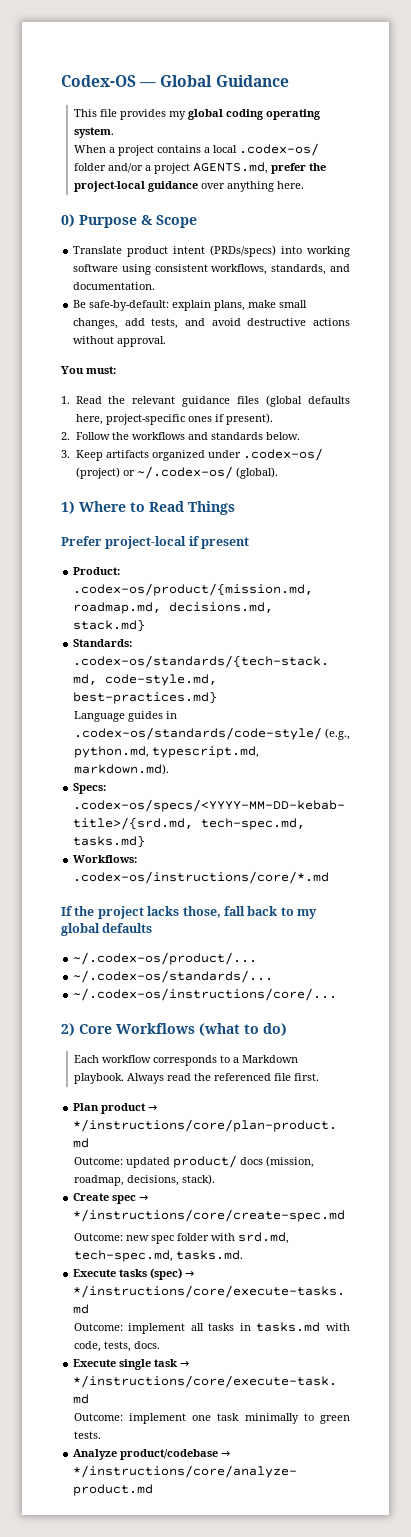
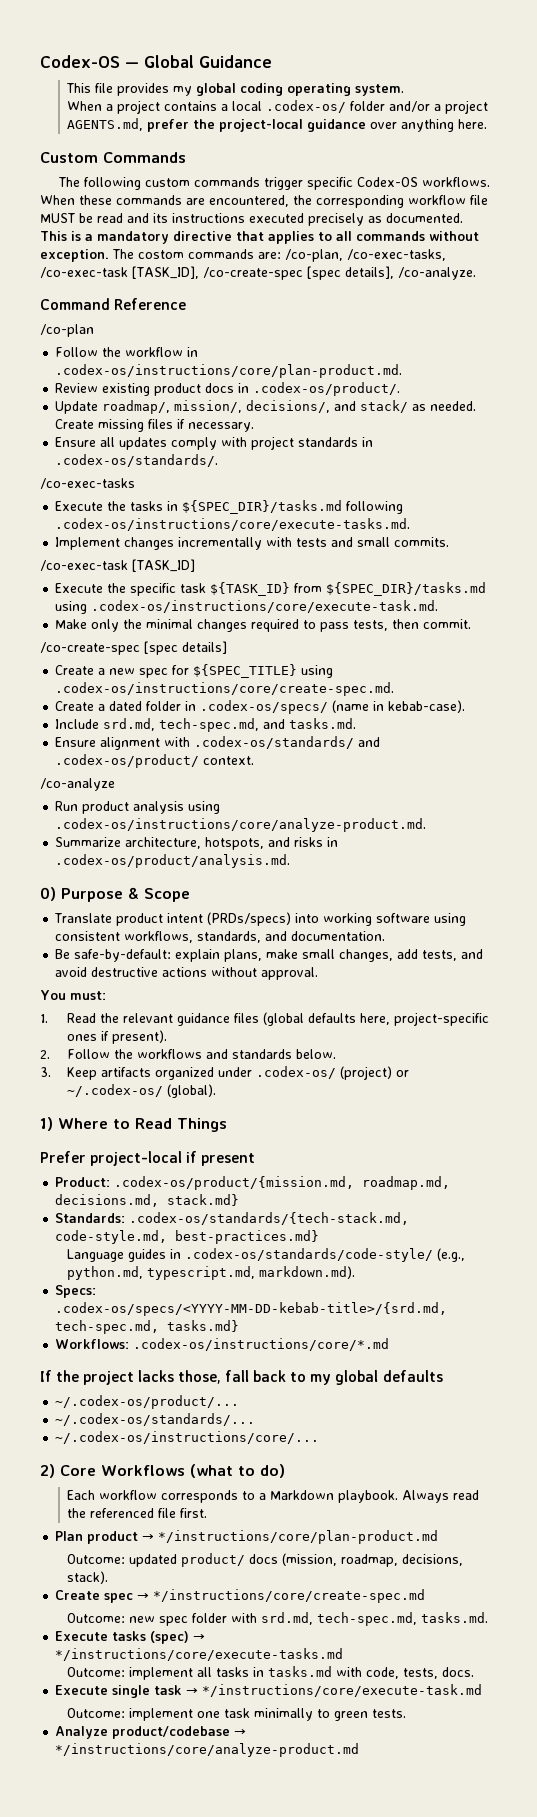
(304, 185) none -> [40,152,186,163] [58,177,491,190] [40,195,488,208] [40,213,463,226] [40,231,479,244] [40,249,446,262] [40,266,476,280] [40,298,187,310] [40,324,94,337] [55,347,199,357] [55,364,403,378] [55,382,401,396] [55,400,477,414] [55,419,255,432] [55,436,374,450] [55,454,219,467] [40,478,135,489] [55,500,404,514] [55,518,411,531] [55,537,450,550] [40,559,195,572] [55,582,487,596] [55,600,439,614] [55,619,472,632] [40,641,227,655] [55,664,334,678] [55,682,395,696] [55,700,466,714] [55,718,357,732] [55,736,381,750] [55,754,255,768] [40,778,115,791] [55,801,221,814] [55,818,427,832] [55,837,339,850] [55,854,291,868] // Custom Commands // The following custom commands trigger specific Codex-OS workflows. When these commands are encountered, the corresponding workflow file MUST be read and its instructions executed precisely as documented. This is a mandatory directive that applies to all commands without exception. The costom commands are: /co-plan, /co-exec-tasks, /co-exec-task [TASK_ID], /co-create-spec [spec details], /co-analyze. // Command Reference // /co-plan // Follow the workflow in .codex-os/instructions/core/plan-product.md. // Review existing product docs in .codex-os/product/. // Update roadmap/, mission/, decisions/, and stack/ as needed. Create missing files if necessary. // Ensure all updates comply with project standards in .codex-os/standards/. // /co-exec-tasks // Execute the tasks in ${SPEC_DIR}/tasks.md following .codex-os/instructions/core/execute-tasks.md. // Implement changes incrementally with tests and small commits. // /co-exec-task [TASK_ID] // Execute the specific task ${TASK_ID} from ${SPEC_DIR}/tasks.md using .codex-os/instructions/core/execute-task.md. // Make only the minimal changes required to pass tests, then commit. // /co-create-spec [spec details] // Create a new spec for ${SPEC_TITLE} using .codex-os/instructions/core/create-spec.md. // Create a dated folder in .codex-os/specs/ (name in kebab-case). // Include srd.md, tech-spec.md, and tasks.md. // Ensure alignment with .codex-os/standards/ and .codex-os/product/ context. // /co-analyze // Run product analysis using .codex-os/instructions/core/analyze-product.md. // Summarize architecture, hotspots, and risks in .codex-os/product/analysis.md.

